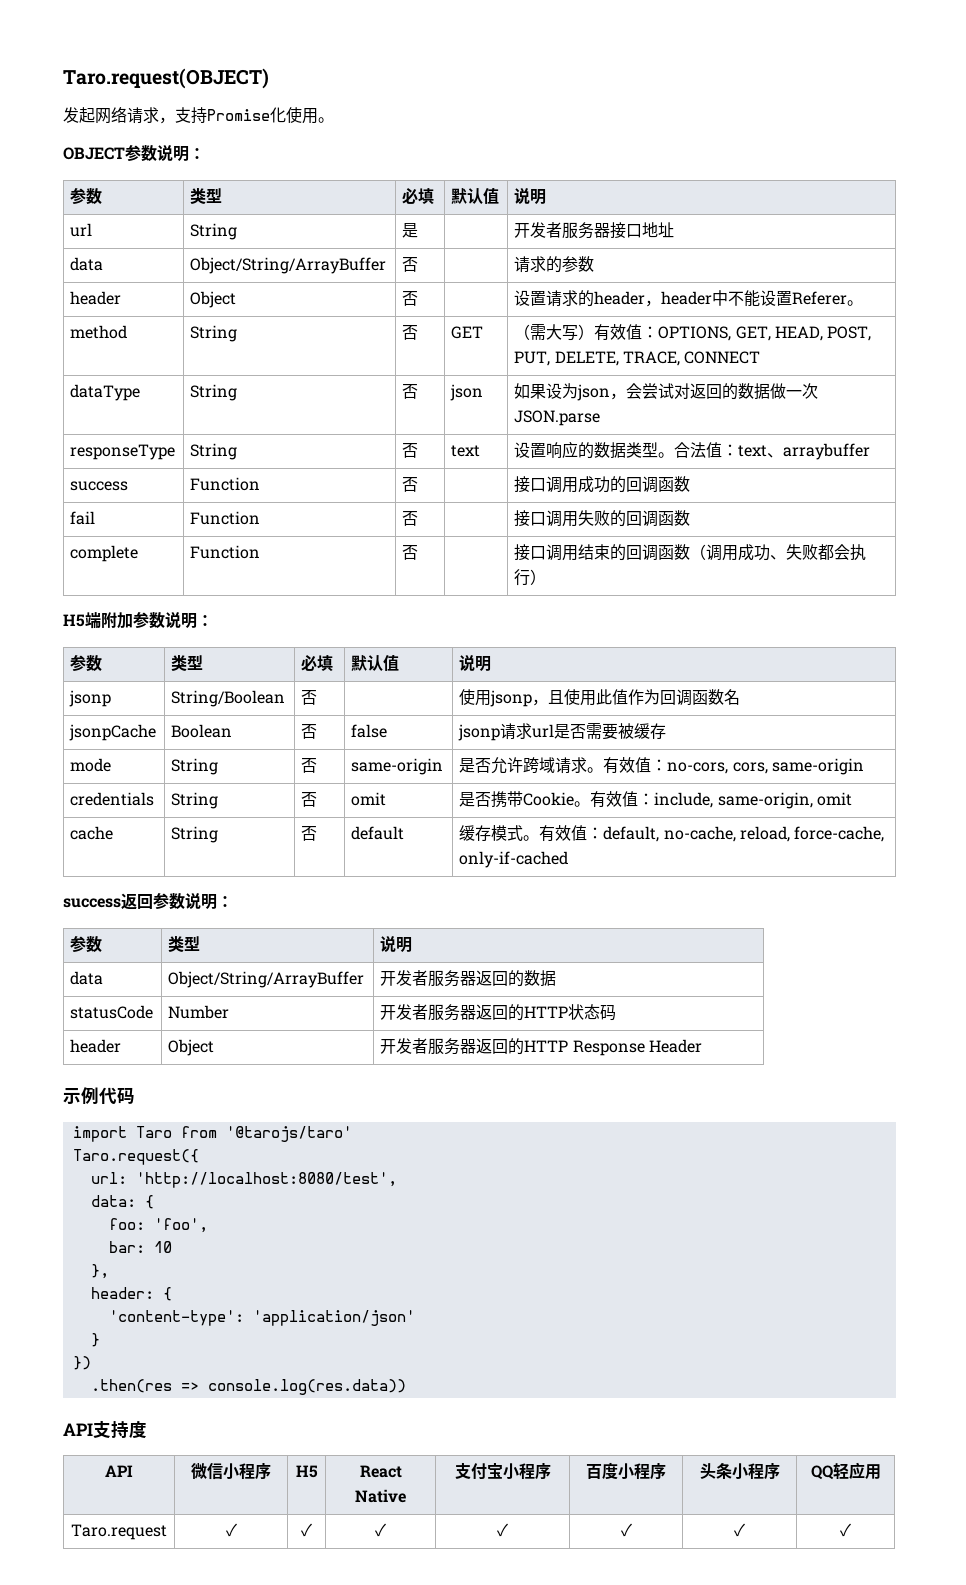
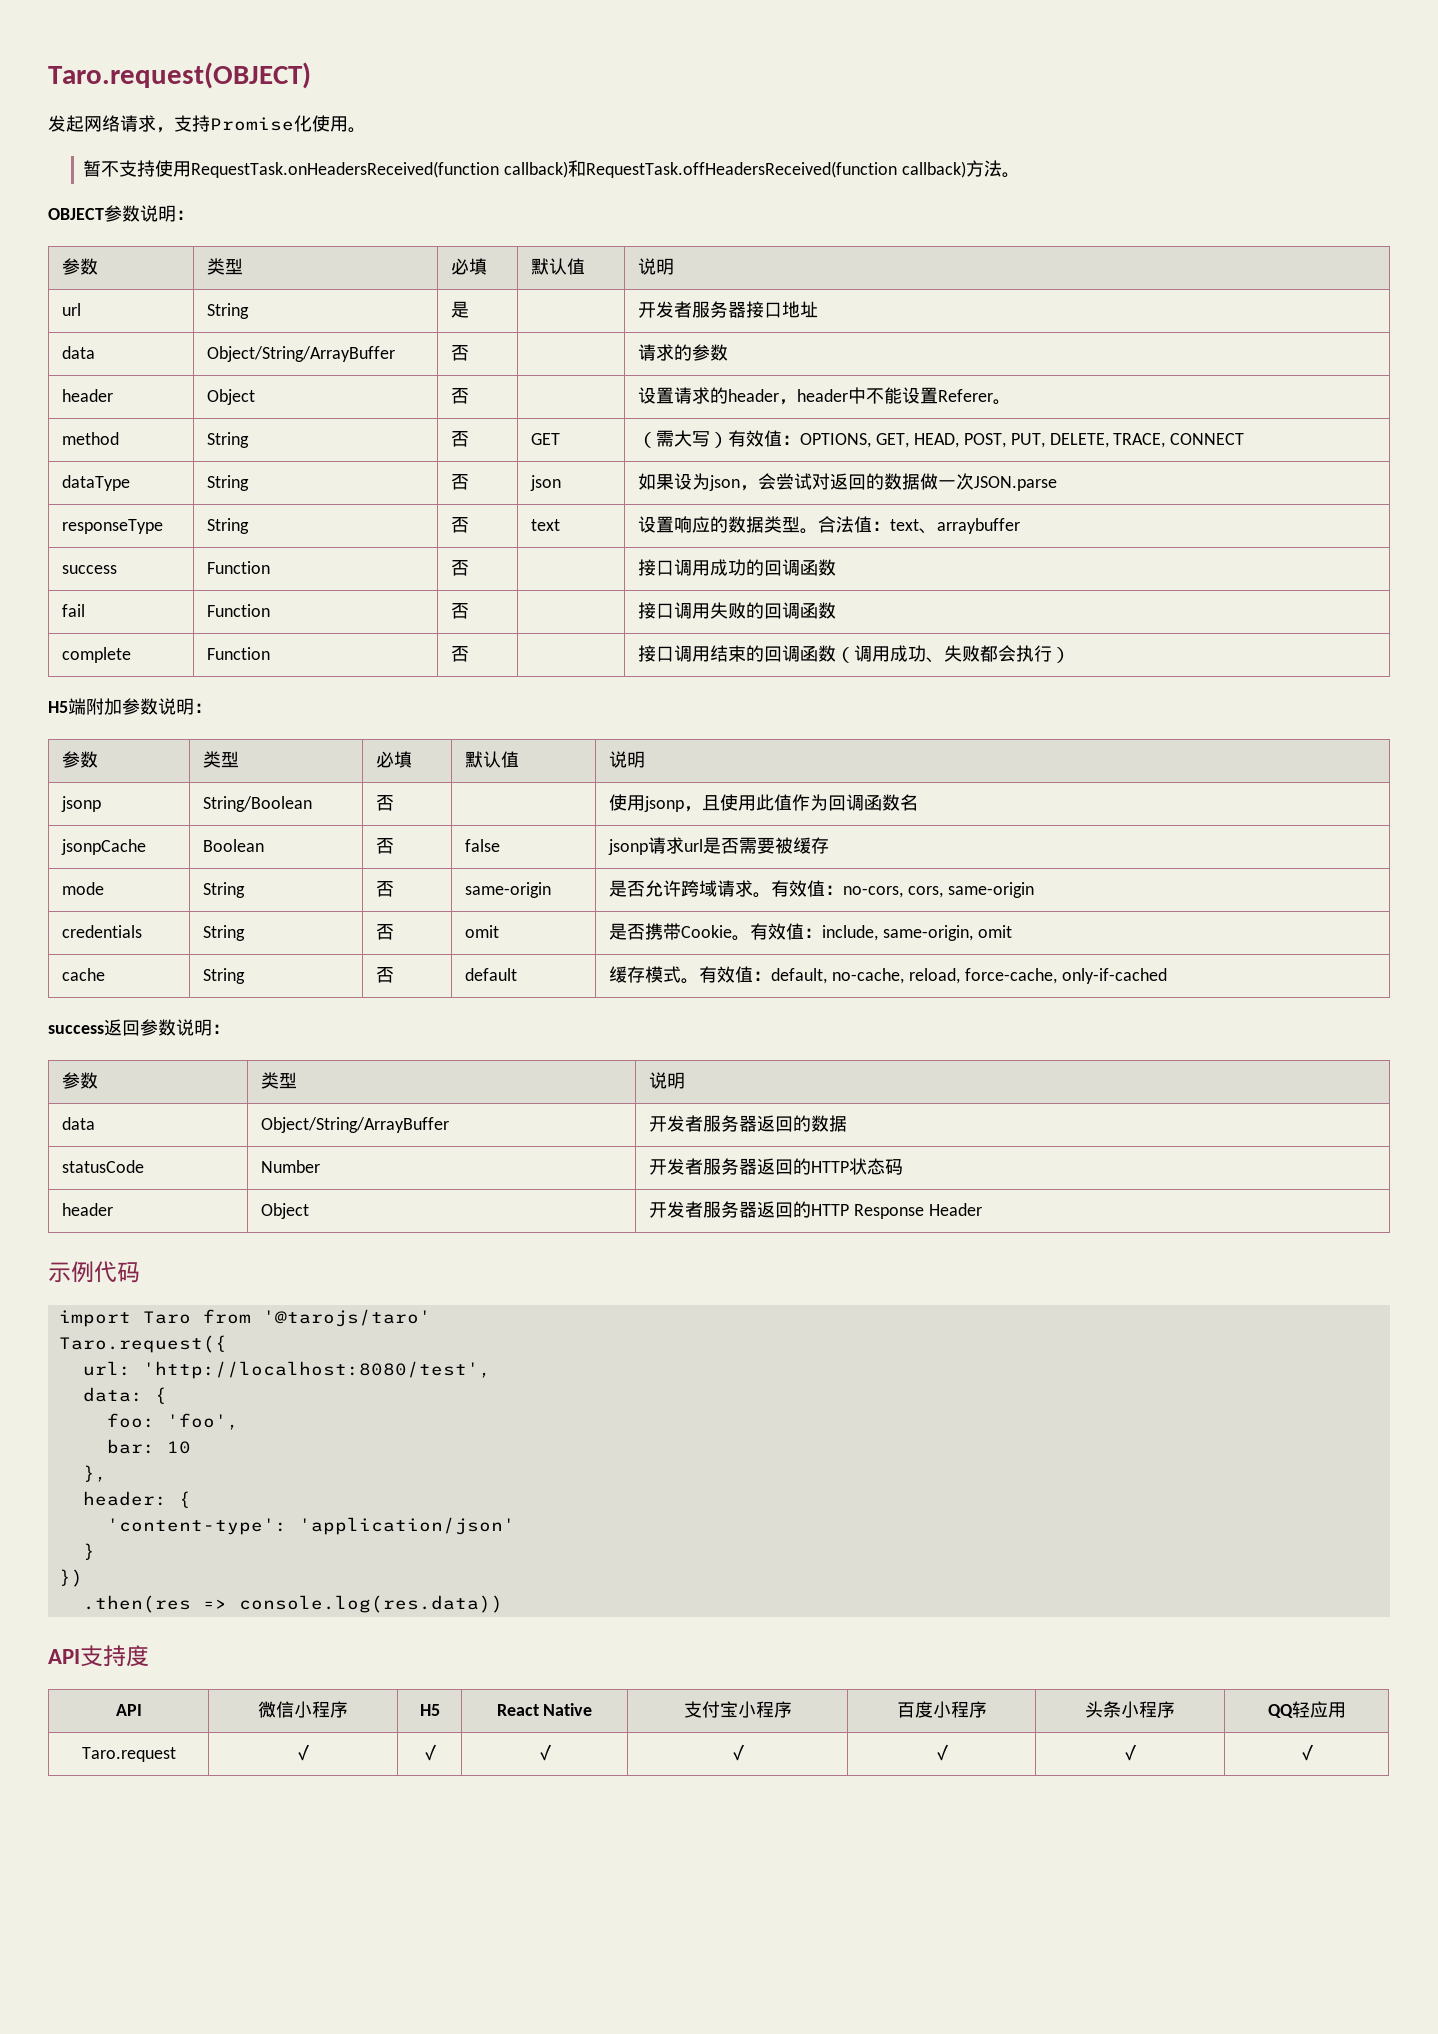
(334, 120) none -> [83,160,1021,178] // 暂不支持使用RequestTask.onHeadersReceived(function callback)和RequestTask.offHeadersReceived(function callback)方法。

